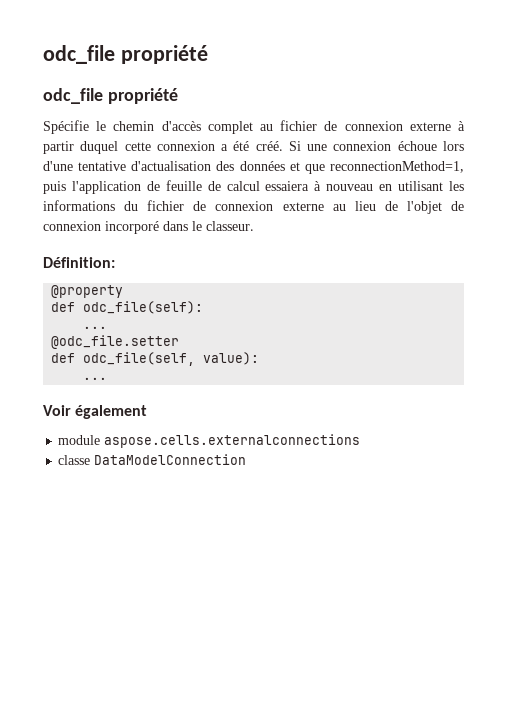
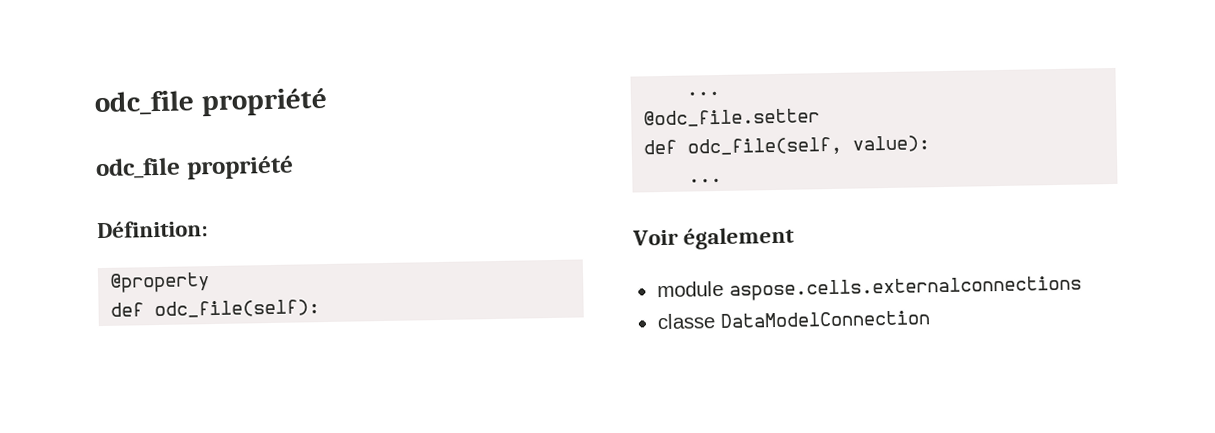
[43,120,465,134] [43,141,464,154] [43,161,464,174] [43,180,465,194] [43,200,465,214] [43,221,254,234] // Spécifie le chemin d'accès complet au fichier de connexion externe à partir duquel cette connexion a été créé. Si une connexion échoue lors d'une tentative d'actualisation des données et que reconnectionMethod=1, puis l'application de feuille de calcul essaiera à nouveau en utilisant les informations du fichier de connexion externe au lieu de l'objet de connexion incorporé dans le classeur. -> (294, 167) none

